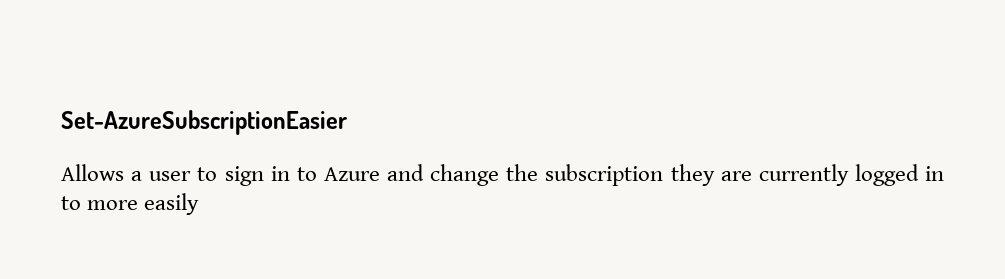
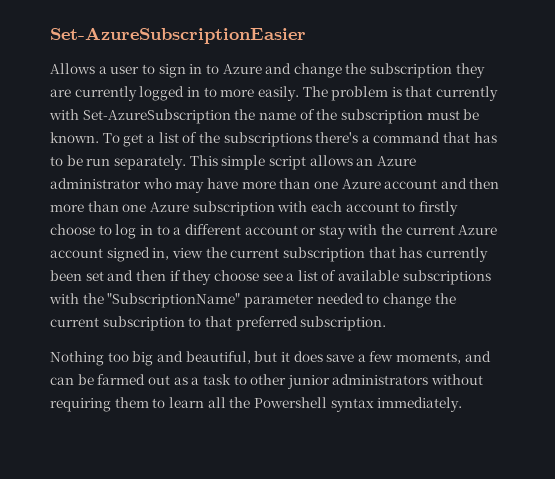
[144,193,200,215] easily -> [257,86,499,101] [49,109,480,124] [50,132,497,147] [50,155,416,170] [50,178,500,193] [50,201,458,216] [50,224,498,239] [50,247,488,262] [50,270,491,285] [49,293,456,308] [50,316,387,331] [50,351,491,366] [50,374,484,389] [50,397,463,412] easily. The problem is that currently with Set-AzureSubscription the name of the subscription must be known. To get a list of the subscriptions there's a command that has to be run separately. This simple script allows an Azure administrator who may have more than one Azure account and then more than one Azure subscription with each account to firstly choose to log in to a different account or stay with the current Azure account signed in, view the current subscription that has currently been set and then if they choose see a list of available subscriptions with the "SubscriptionName" parameter needed to change the current subscription to that preferred subscription. // Nothing too big and beautiful, but it does save a few moments, and can be farmed out as a task to other junior administrators without requiring them to learn all the Powershell syntax immediately.

